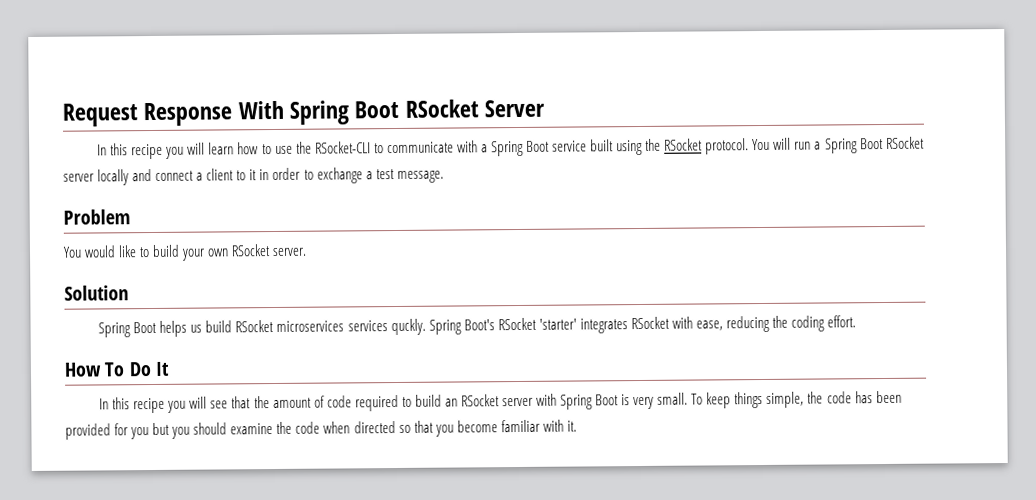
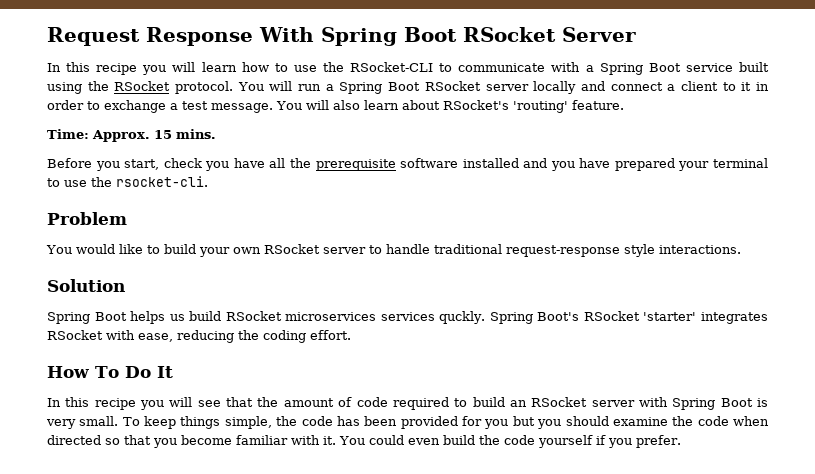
(444, 176) none -> [276,100,624,113] [47,129,216,142] [47,158,768,171] [47,176,208,187] You will also learn about RSocket's 'routing' feature. // Time: Approx. 15 mins. // Before you start, check you have all the prerequisite software installed and you have prepared your terminal to use the rsocket-cli.
[272,247,308,257] server. -> [322,244,741,257] server to handle traditional request-response style interactions.
(577, 426) none -> [339,435,681,448] You could even build the code yourself if you prefer.

